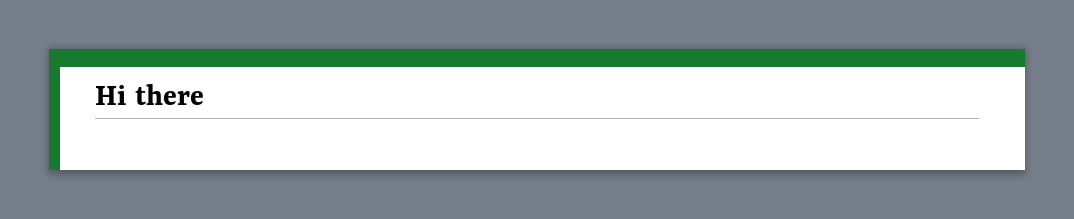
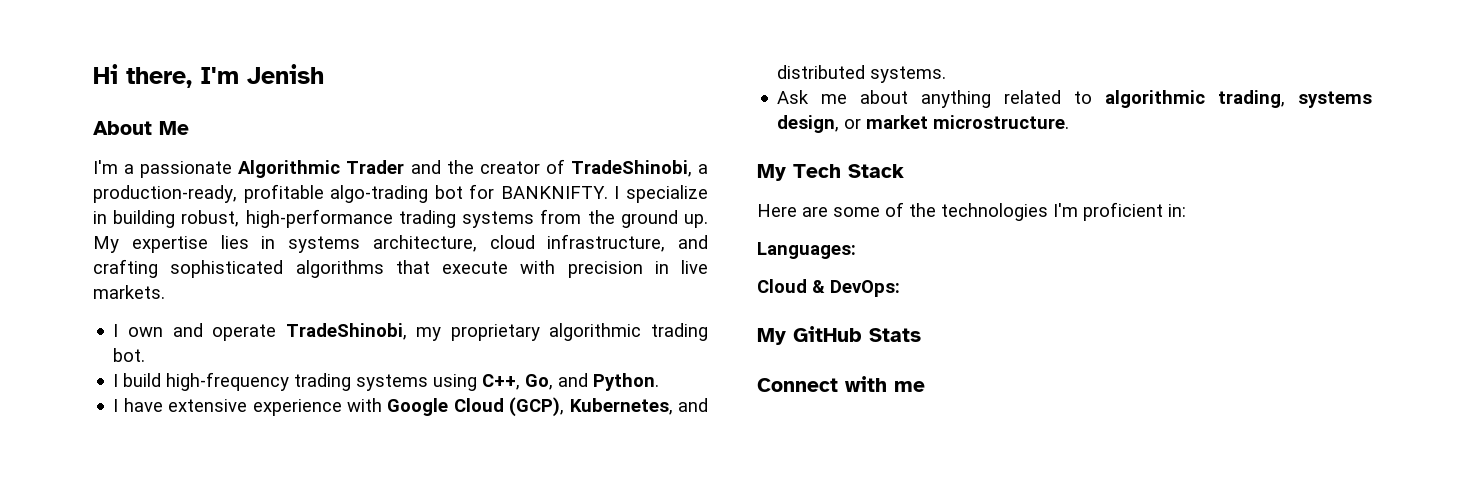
[134,84,204,105] there -> [126,64,324,88] [93,121,189,135] [93,159,709,178] [93,184,708,203] [93,209,708,228] [93,234,708,253] [93,259,708,278] [93,285,165,299] [113,323,708,341] [113,348,146,362] [113,372,660,391] [113,397,708,417] [777,65,947,83] [777,90,1372,108] [777,115,1070,133] [757,164,904,181] [757,202,1186,221] [757,242,856,259] [757,279,900,297] [757,326,921,345] [757,376,925,392] there, I'm Jenish // About Me // I'm a passionate Algorithmic Trader and the creator of TradeShinobi, a production-ready, profitable algo-trading bot for BANKNIFTY. I specialize in building robust, high-performance trading systems from the ground up. My expertise lies in systems architecture, cloud infrastructure, and crafting sophisticated algorithms that execute with precision in live markets. // I own and operate TradeShinobi, my proprietary algorithmic trading bot. // I build high-frequency trading systems using C++, Go, and Python. // I have extensive experience with Google Cloud (GCP), Kubernetes, and distributed systems. // Ask me about anything related to algorithmic trading, systems design, or market microstructure. // My Tech Stack // Here are some of the technologies I'm proficient in: // Languages: // Cloud & DevOps: // My GitHub Stats // Connect with me

